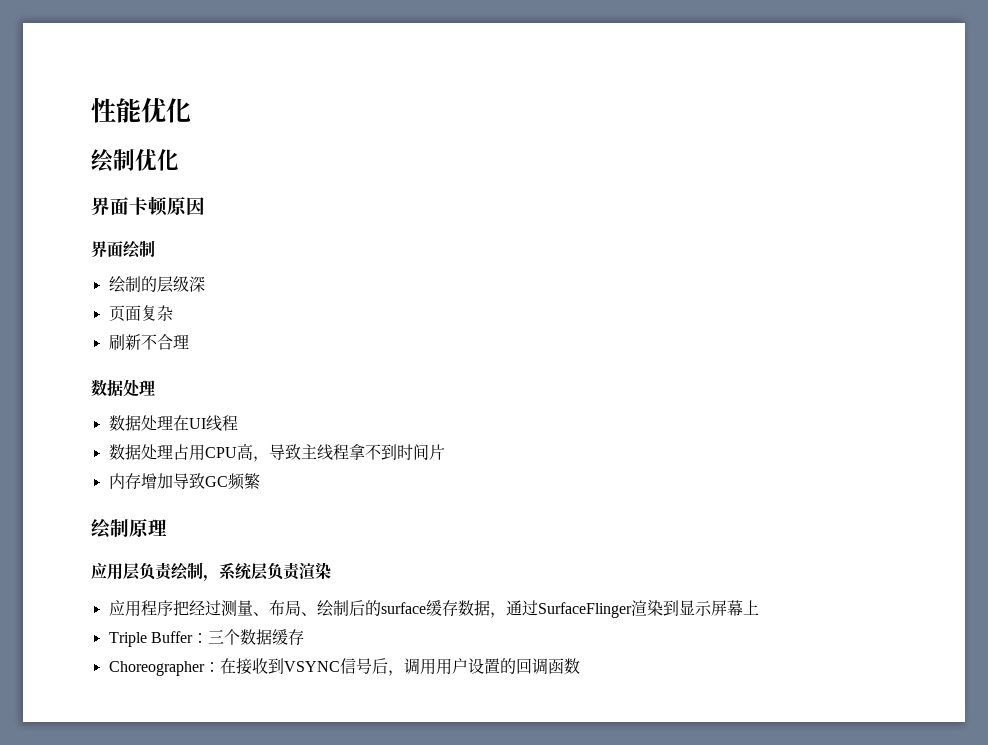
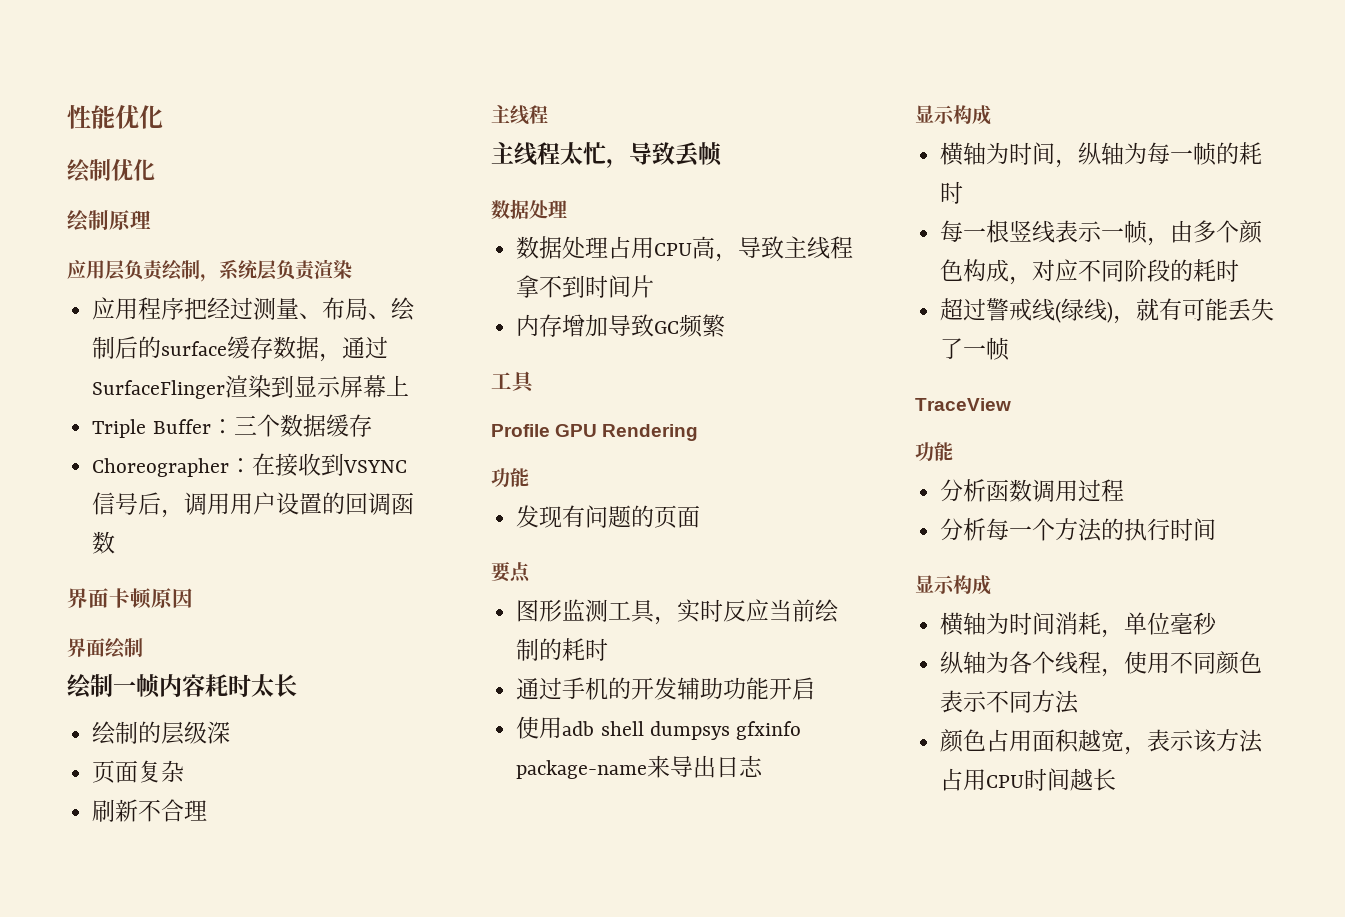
[91,196,205,216] [91,240,155,258] [108,276,205,293] [108,305,173,322] [108,334,189,350] [91,379,155,397] [108,415,238,431] [108,443,445,462] [108,473,260,490] // 界面卡顿原因 // 界面绘制 // 绘制的层级深 // 页面复杂 // 刷新不合理 // 数据处理 // 数据处理在UI线程 // 数据处理占用CPU高，导致主线程拿不到时间片 // 内存增加导致GC频繁 -> (155, 170) none
(580, 666) none -> [67,588,193,609] [67,637,143,659] [67,674,297,699] [92,721,231,745] [92,760,185,783] [92,799,208,822] [491,105,548,125] [491,142,723,168] [491,199,567,219] [516,236,854,262] [516,275,655,298] [516,314,726,338] [491,371,535,393] [491,424,699,441] [491,468,529,487] [516,505,701,528] [491,562,531,583] [516,599,839,625] [516,638,609,661] [516,677,816,700] [516,716,801,740] [516,755,764,779] [915,105,991,125] [940,142,1263,168] [940,181,964,204] [940,220,1264,246] [940,259,1240,285] [940,298,1275,324] [940,337,1011,361] [915,398,1011,411] [915,442,953,461] [940,479,1125,502] [940,518,1217,542] [915,575,991,595] [940,612,1218,638] [940,651,1263,677] [940,690,1080,714] [940,729,1264,755] [940,768,1117,791] // 界面卡顿原因 // 界面绘制 // 绘制一帧内容耗时太长 // 绘制的层级深 // 页面复杂 // 刷新不合理 // 主线程 // 主线程太忙，导致丢帧 // 数据处理 // 数据处理占用CPU高，导致主线程拿不到时间片 // 内存增加导致GC频繁 // 工具 // Profile GPU Rendering // 功能 // 发现有问题的页面 // 要点 // 图形监测工具，实时反应当前绘制的耗时 // 通过手机的开发辅助功能开启 // 使用adb shell dumpsys gfxinfo package-name来导出日志 // 显示构成 // 横轴为时间，纵轴为每一帧的耗时 // 每一根竖线表示一帧，由多个颜色构成，对应不同阶段的耗时 // 超过警戒线(绿线)，就有可能丢失了一帧 // TraceView // 功能 // 分析函数调用过程 // 分析每一个方法的执行时间 // 显示构成 // 横轴为时间消耗，单位毫秒 // 纵轴为各个线程，使用不同颜色表示不同方法 // 颜色占用面积越宽，表示该方法占用CPU时间越长

